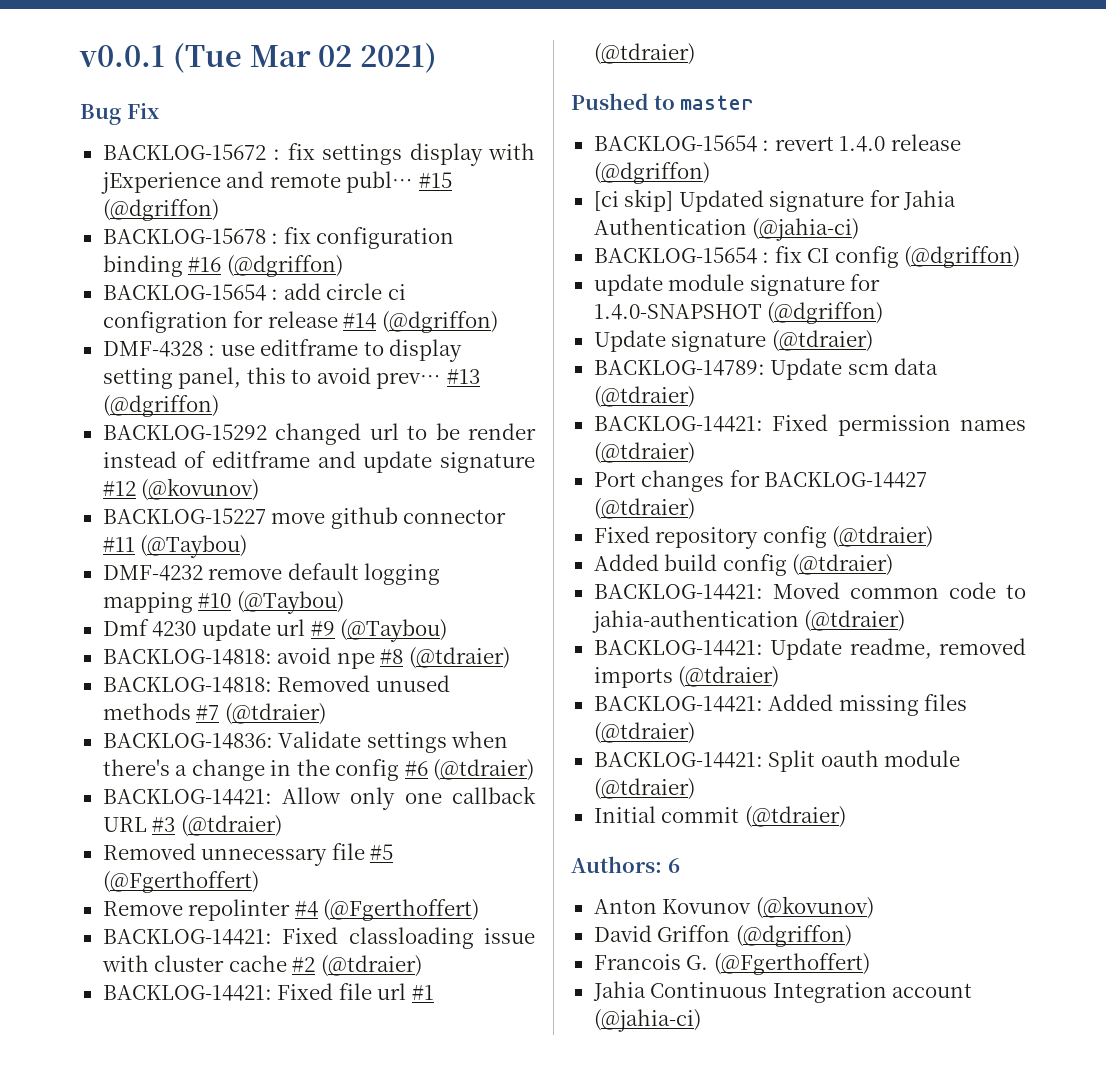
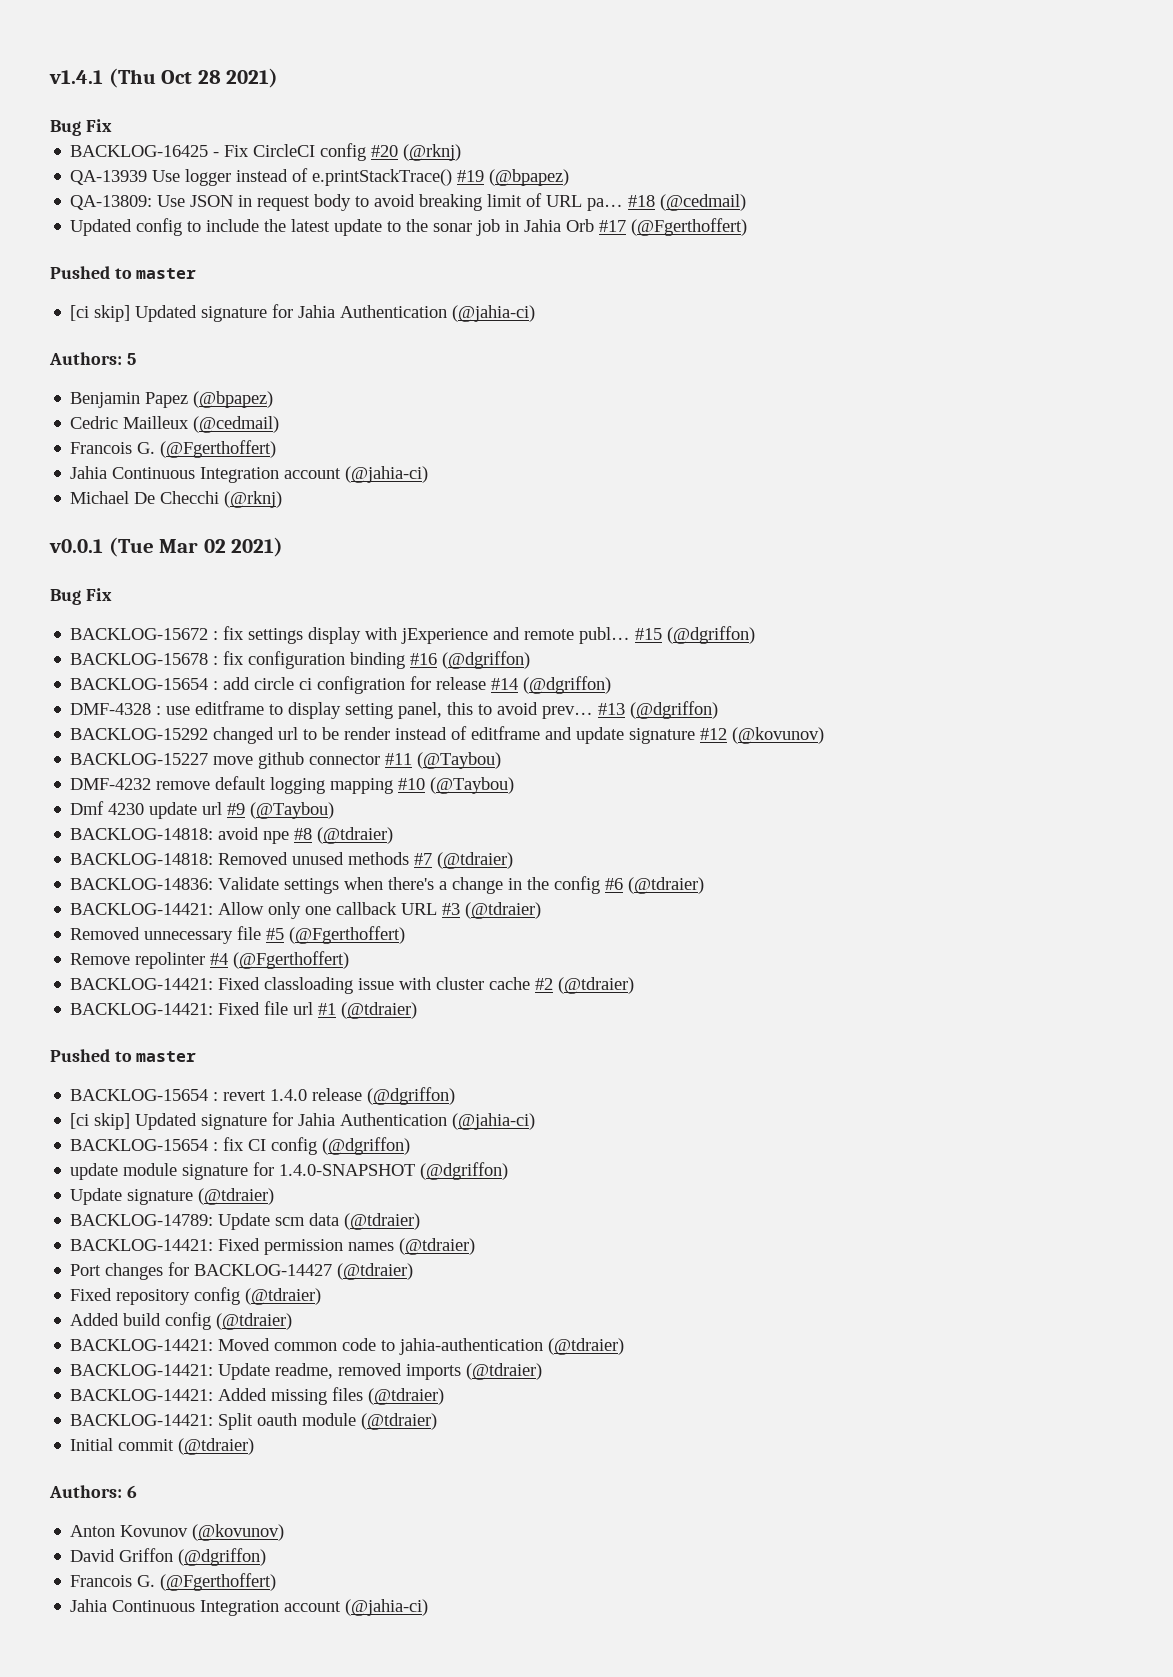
(79, 56) none -> [49,68,279,88] [50,119,112,136] [70,143,462,161] [70,168,570,186] [70,193,747,211] [70,218,748,236] [50,266,197,279] [70,304,536,322] [49,352,136,365] [70,391,274,408] [70,416,280,433] [70,440,277,458] [70,466,429,483] [70,491,283,508] v1.4.1 (Thu Oct 28 2021) // Bug Fix // BACKLOG-16425 - Fix CircleCI config #20 (@rknj) // QA-13939 Use logger instead of e.printStackTrace() #19 (@bpapez) // QA-13809: Use JSON in request body to avoid breaking limit of URL pa… #18 (@cedmail) // Updated config to include the latest update to the sonar job in Jahia Orb #17 (@Fgerthoffert) // Pushed to master // [ci skip] Updated signature for Jahia Authentication (@jahia-ci) // Authors: 5 // Benjamin Papez (@bpapez) // Cedric Mailleux (@cedmail) // Francois G. (@Fgerthoffert) // Jahia Continuous Integration account (@jahia-ci) // Michael De Checchi (@rknj) //

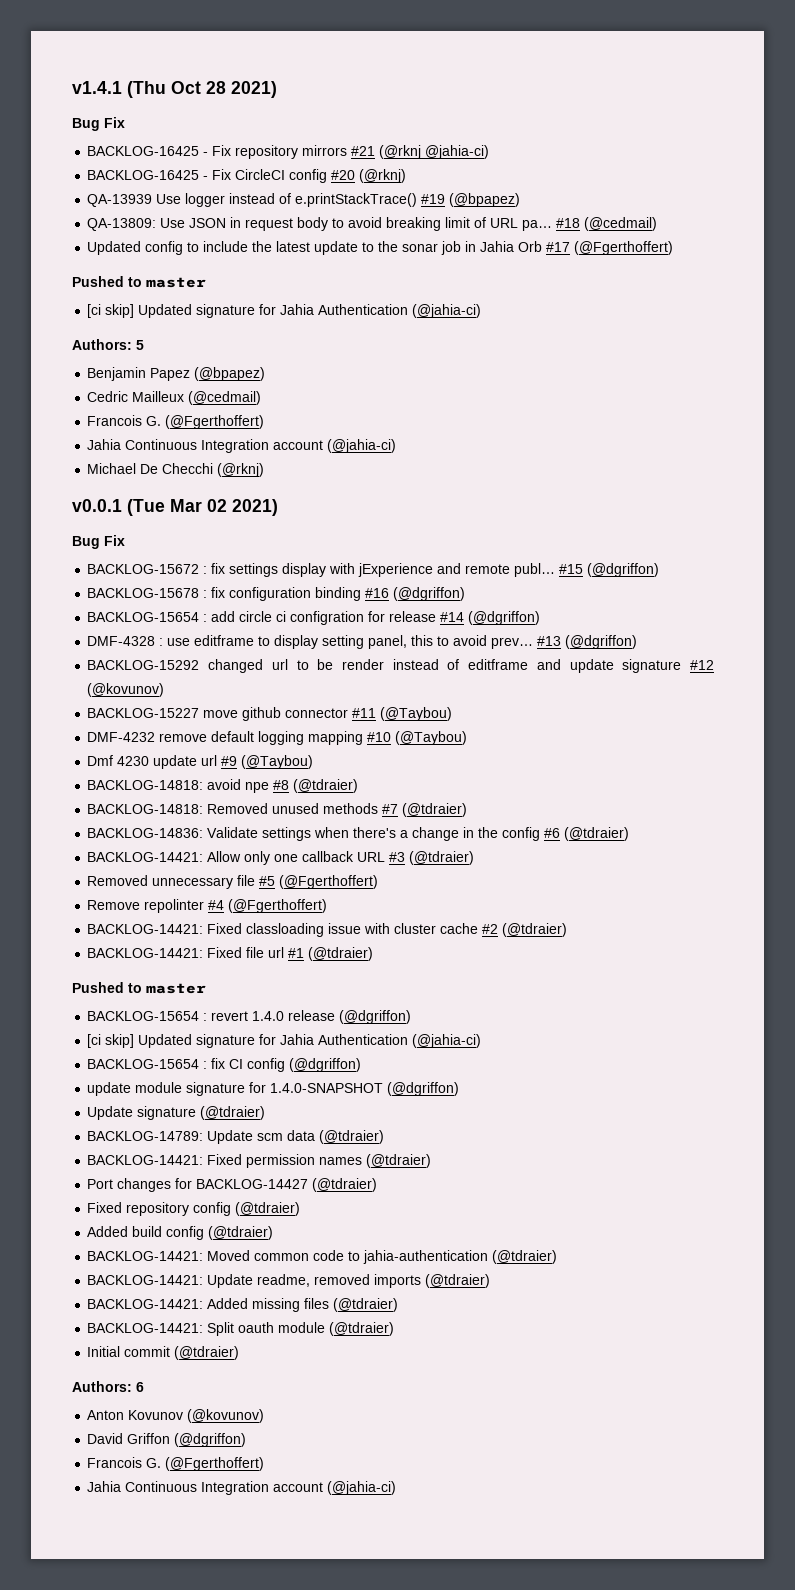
(112, 125) none -> [87,145,490,159] // BACKLOG-16425 - Fix repository mirrors #21 (@rknj @jahia-ci)

